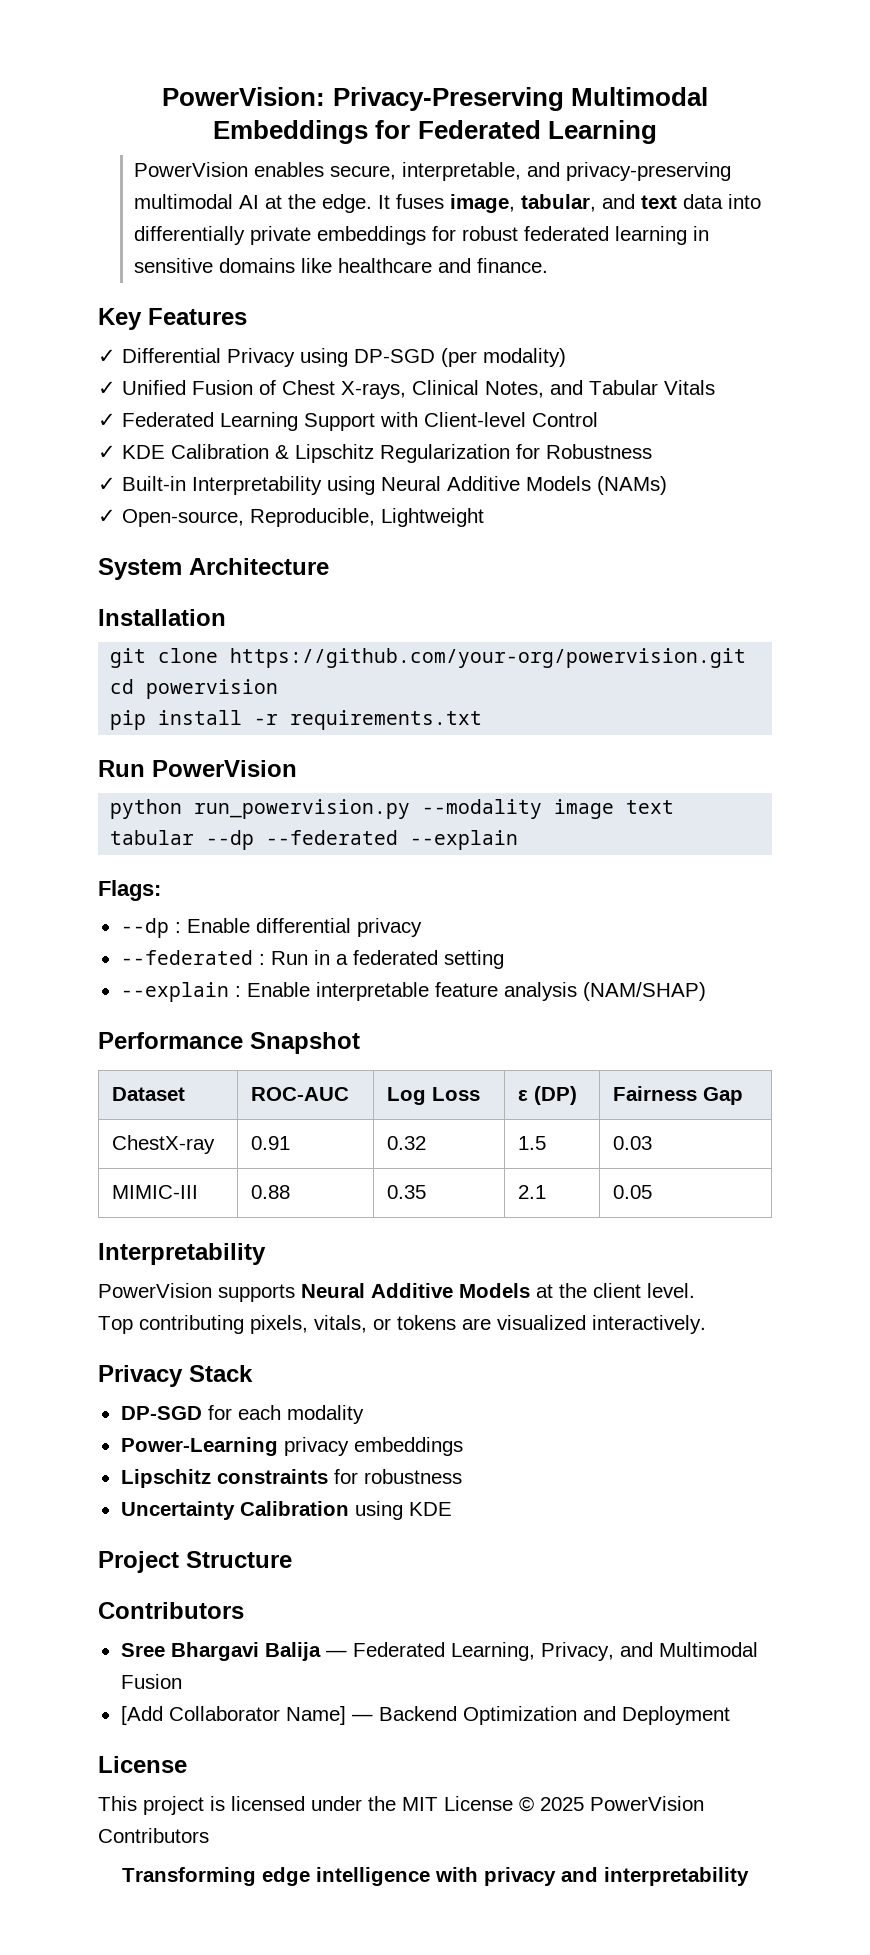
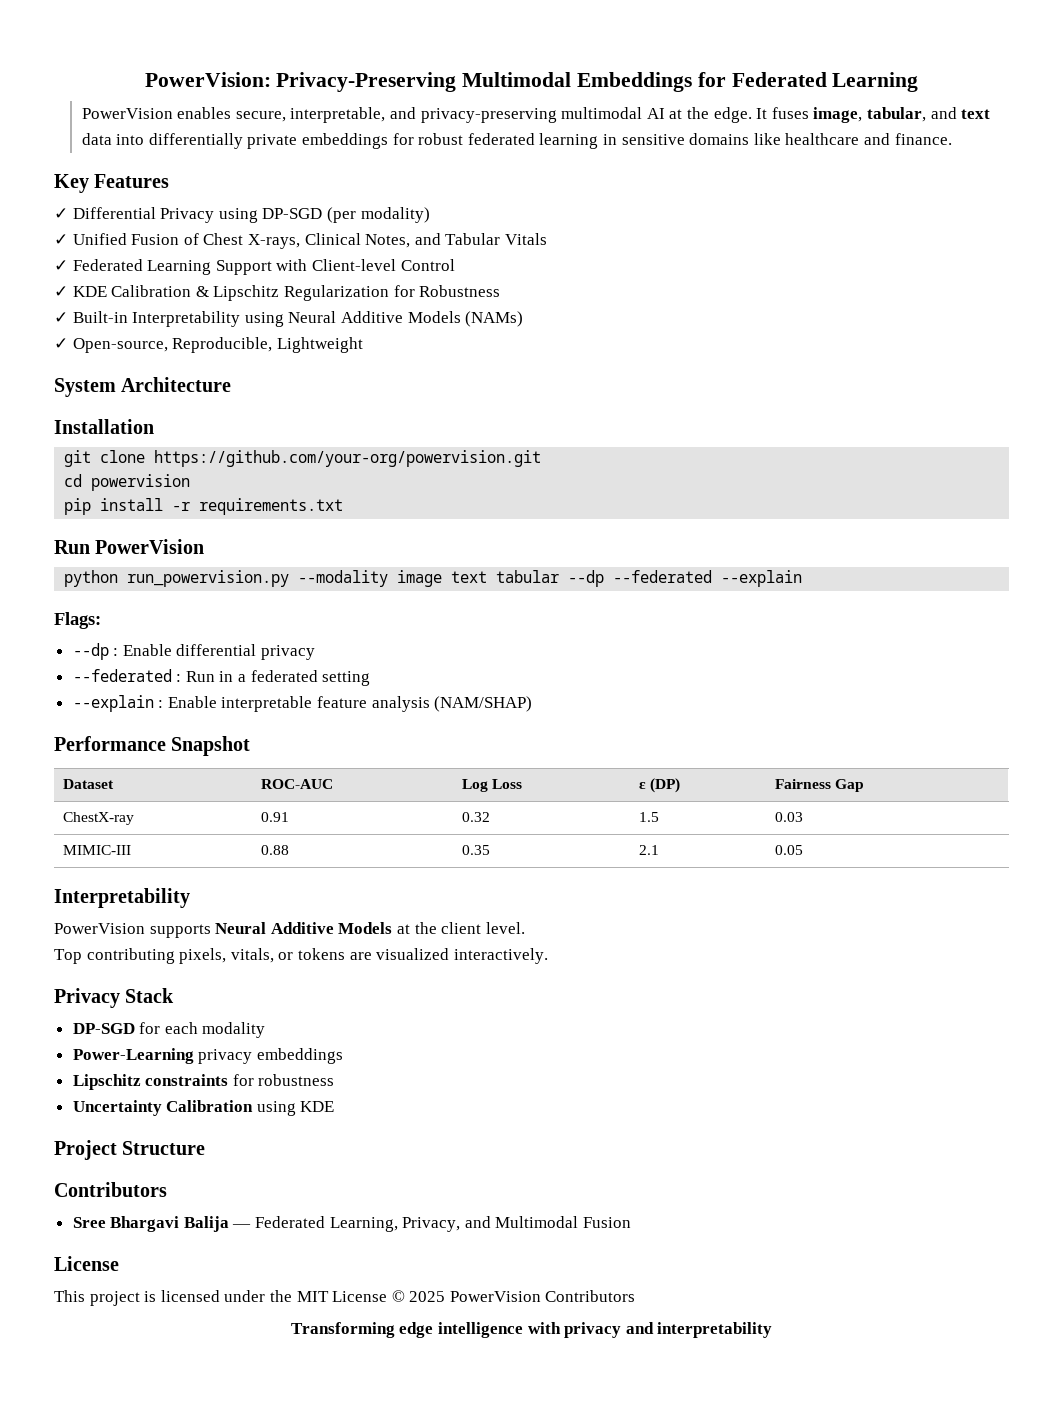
[120,1706,730,1725] // [Add Collaborator Name] — Backend Optimization and Deployment -> (632, 1222) none

